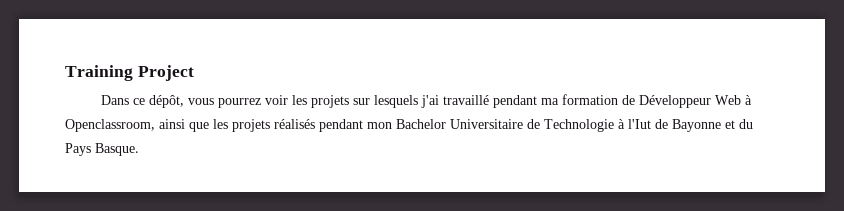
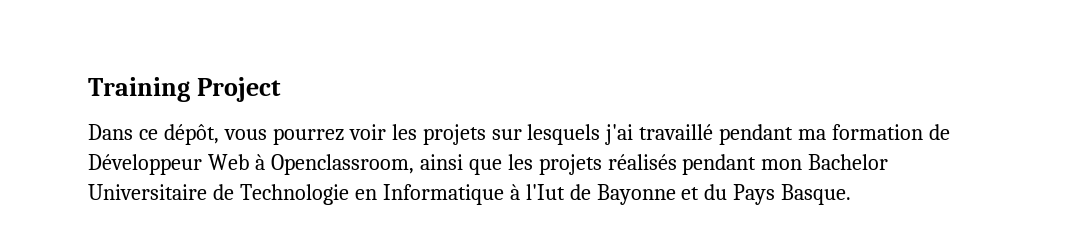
(614, 125) none -> [354,184,504,205] en Informatique

